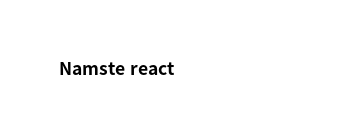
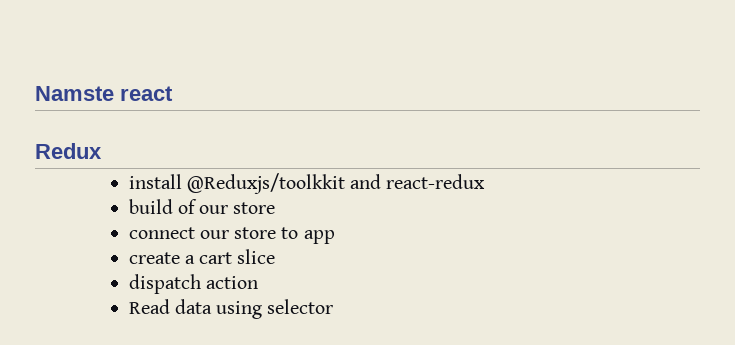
(175, 68) none -> [35,143,102,159] [128,173,486,194] [128,199,276,214] [128,227,335,244] [128,249,276,264] [128,274,258,294] [128,299,334,319] // Redux // install @Reduxjs/toolkkit and react-redux // build of our store // connect our store to app // create a cart slice // dispatch action // Read data using selector

